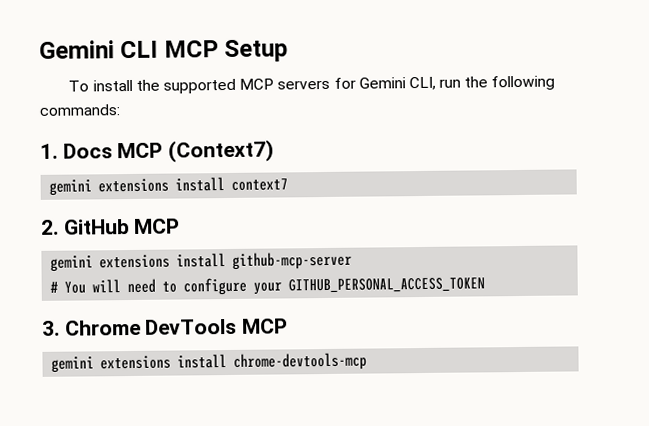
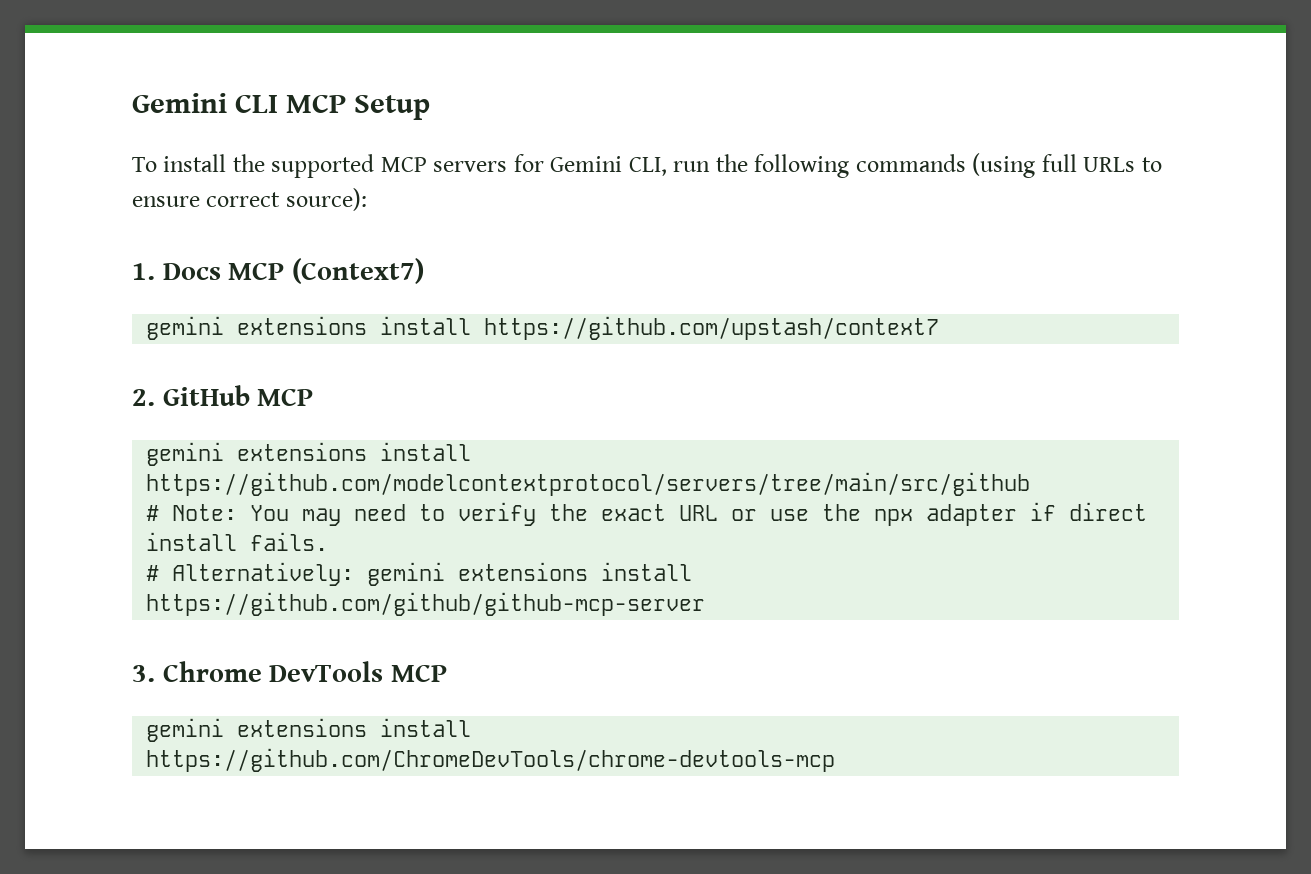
[39,104,120,116] commands: -> [855,153,1162,178] [132,188,367,211] commands (using full URLs to ensure correct source):
[231,178,289,191] context7 -> [484,316,940,340] https://github.com/upstash/context7
[232,251,353,270] [50,277,486,296] github-mcp-server // # You will need to configure your GITHUB_PERSONAL_ACCESS_TOKEN -> [146,472,1031,496] [146,502,1148,526] [146,532,329,551] [146,562,693,586] [146,592,706,616] https://github.com/modelcontextprotocol/servers/tree/main/src/github // # Note: You may need to verify the exact URL or use the npx adapter if direct install fails. // # Alternatively: gemini extensions install https://github.com/github/github-mcp-server
[233,352,368,371] chrome-devtools-mcp -> [146,748,836,772] https://github.com/ChromeDevTools/chrome-devtools-mcp

